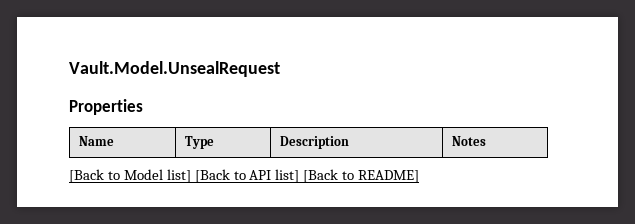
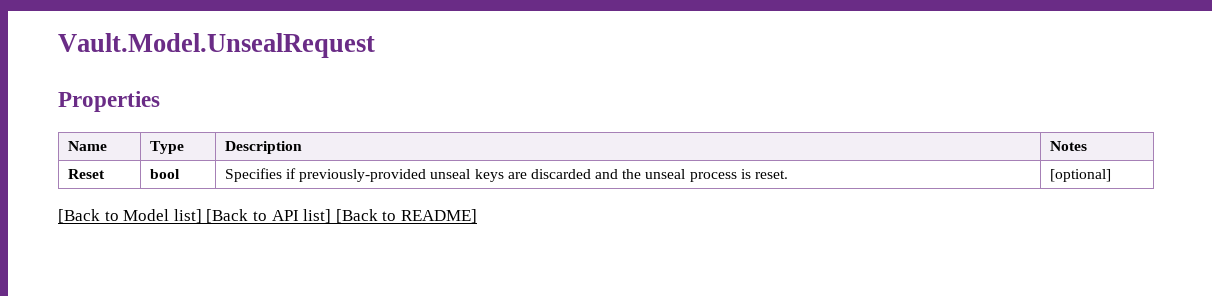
(486, 141) none -> [67,169,105,179] [149,169,180,179] [224,168,789,182] [1049,169,1111,182] // Reset | bool | Specifies if previously-provided unseal keys are discarded and the unseal process is reset. | [optional]

